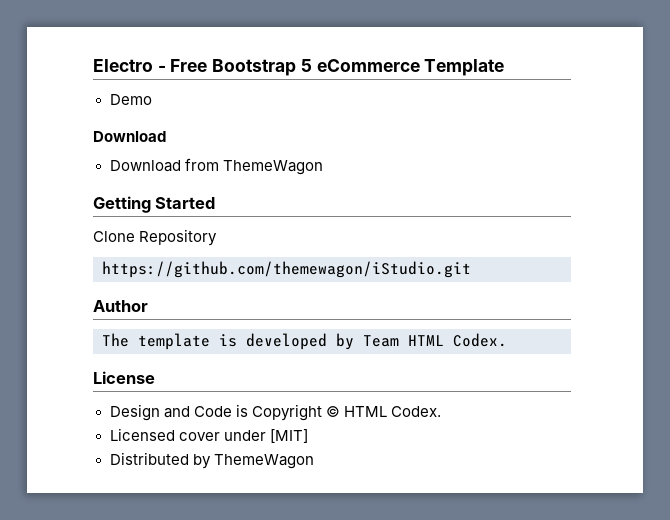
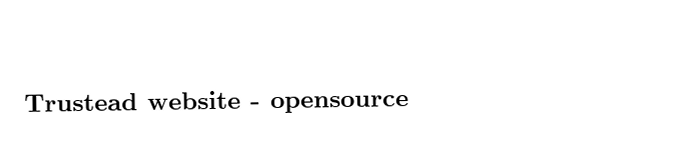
[93,59,505,76] [109,94,152,105] [93,131,166,142] [109,158,323,175] [93,196,216,213] [93,229,218,246] [102,261,471,278] [93,300,148,312] [102,333,507,350] [93,371,155,384] [109,404,441,421] [109,428,308,443] [109,452,314,469] Electro - Free Bootstrap 5 eCommerce Template // Demo // Download // Download from ThemeWagon // Getting Started // Clone Repository // https://github.com/themewagon/iStudio.git // Author // The template is developed by Team HTML Codex. // License // Design and Code is Copyright © HTML Codex. // Licensed cover under [MIT] // Distributed by ThemeWagon -> [24,90,409,114] Trustead website - opensource

